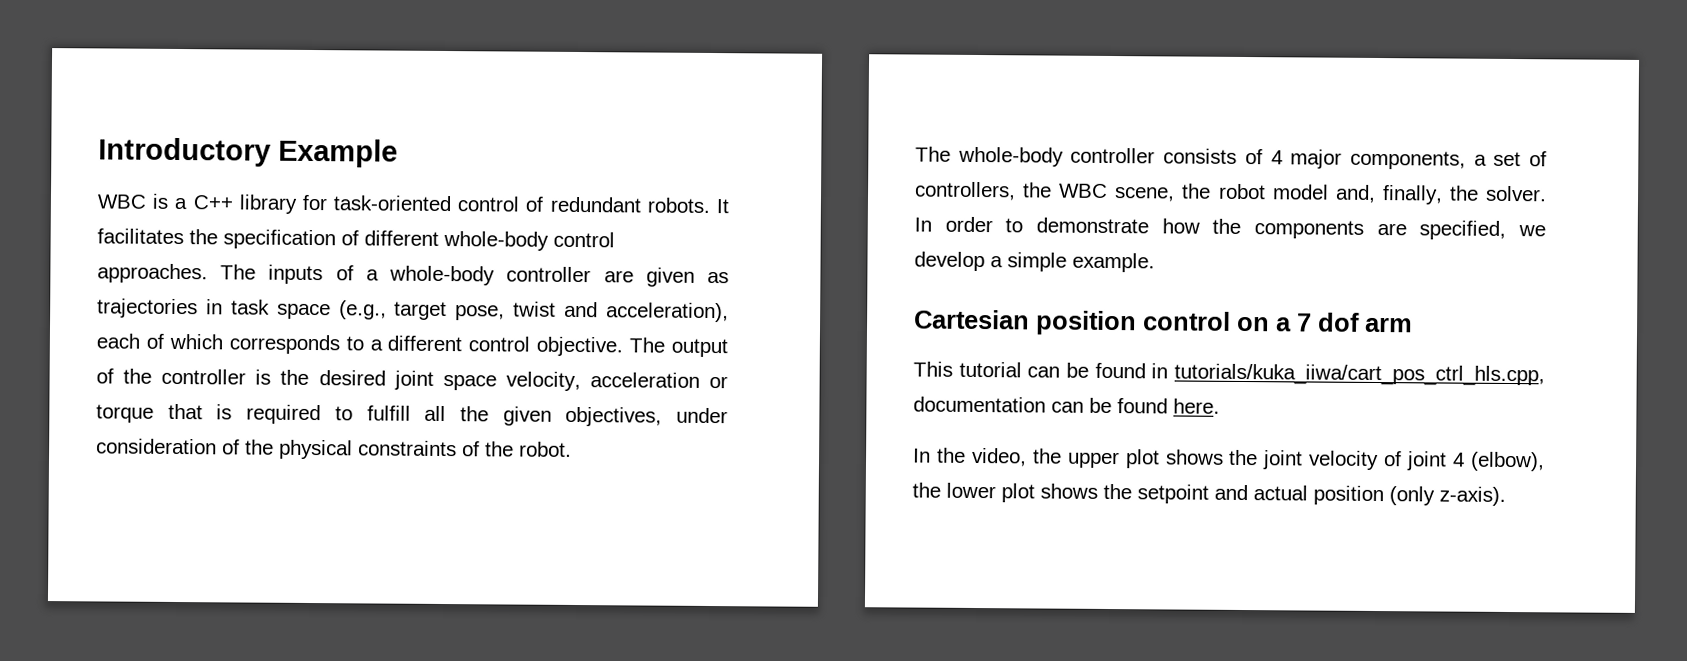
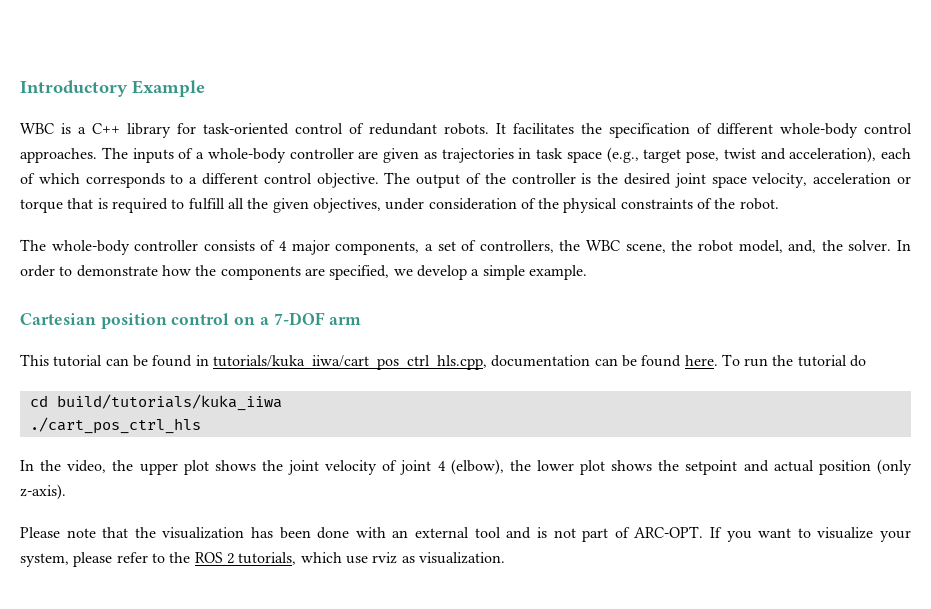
[1271,184,1443,205] model and, finally, -> [738,240,817,253] model, and,
[1297,312,1360,332] 7 dof -> [273,312,325,325] 7-DOF
(1220, 406) none -> [721,354,867,367] [29,394,282,411] [29,417,201,434] To run the tutorial do // cd build/tutorials/kuka_iiwa // ./cart_pos_ctrl_hls
(1506, 496) none -> [20,526,911,542] [20,552,505,567] // Please note that the visualization has been done with an external tool and is not part of ARC-OPT. If you want to visualize your system, please refer to the ROS 2 tutorials, which use rviz as visualization.

